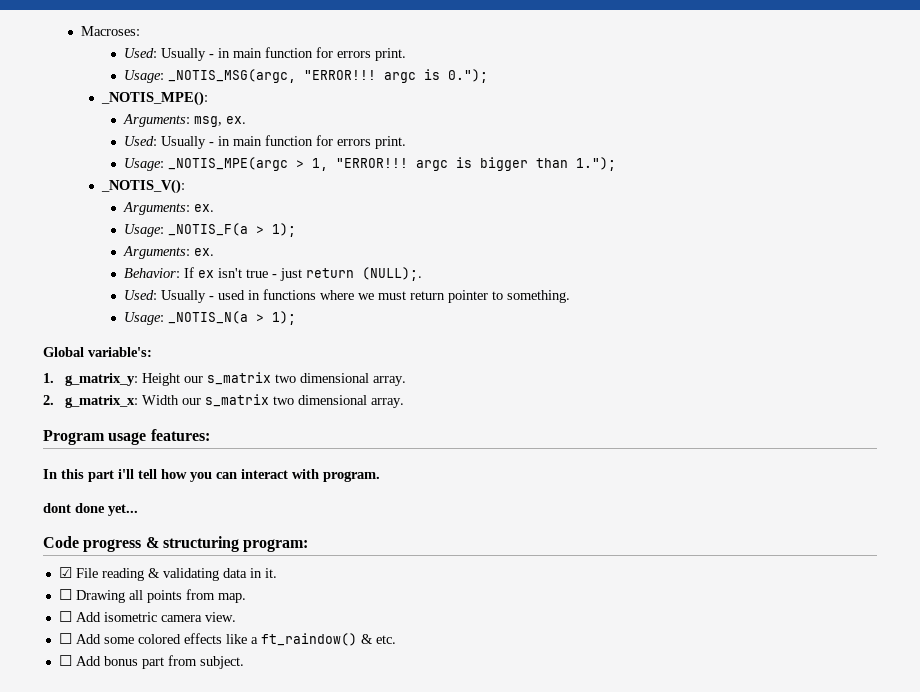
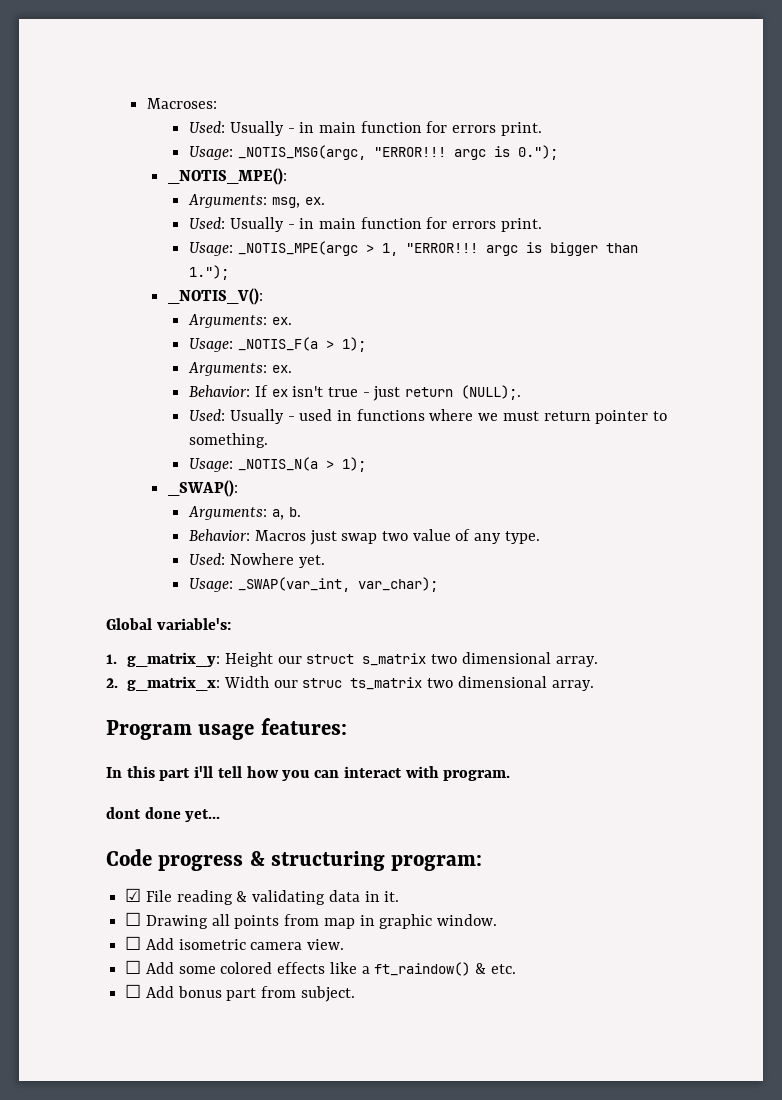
(296, 318) none -> [167,480,238,497] [188,506,301,520] [189,529,540,545] [189,553,325,568] [189,577,438,592] // _SWAP(): // Arguments: a, b. // Behavior: Macros just swap two value of any type. // Used: Nowhere yet. // Usage: _SWAP(var_int, var_char);
(203, 379) none -> [306,654,355,664] struct
[204,394,269,407] s_matrix -> [302,677,423,690] struc ts_matrix
[217,593,246,603] map. -> [323,914,498,929] map in graphic window.

